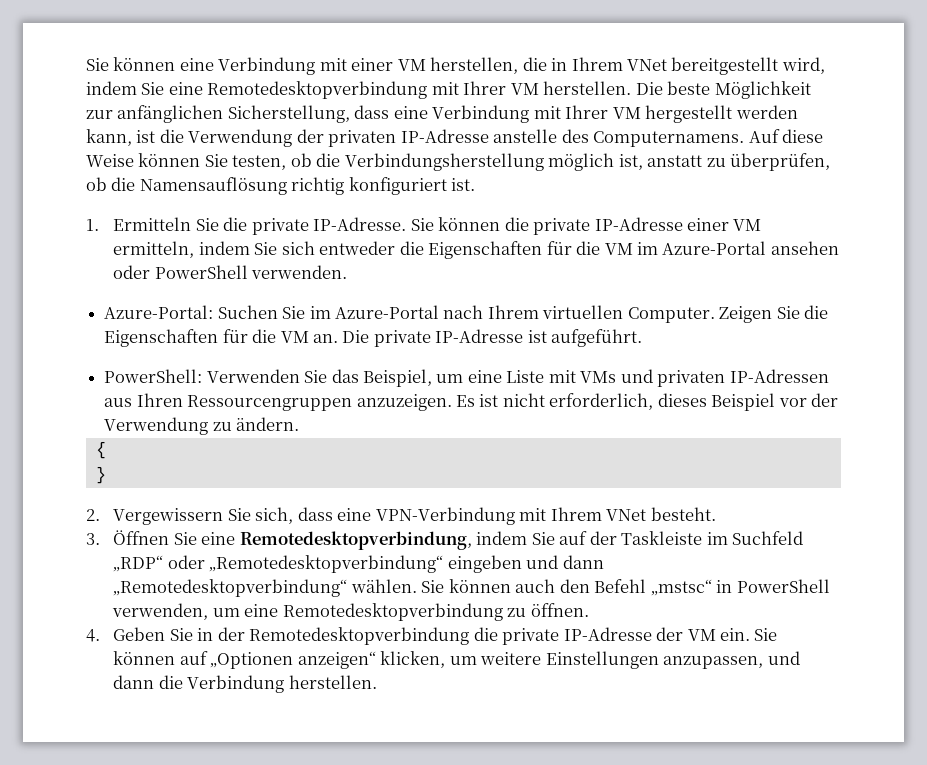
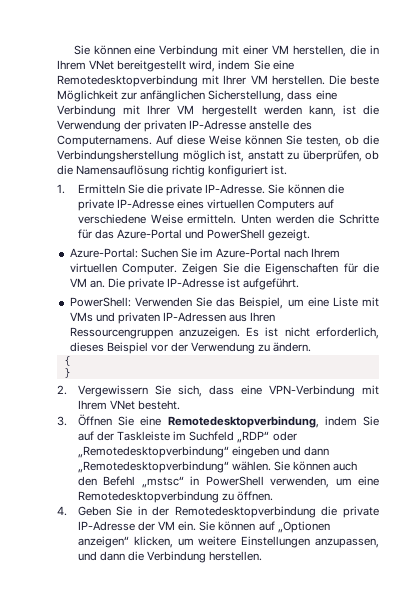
[686,218,762,231] [113,241,839,259] [113,265,348,279] einer VM ermitteln, indem Sie sich entweder die Eigenschaften für die VM im Azure-Portal ansehen oder PowerShell verwenden. -> [177,199,335,211] [77,214,380,224] [77,229,311,241] eines virtuellen Computers auf verschiedene Weise ermitteln. Unten werden die Schritte für das Azure-Portal und PowerShell gezeigt.

